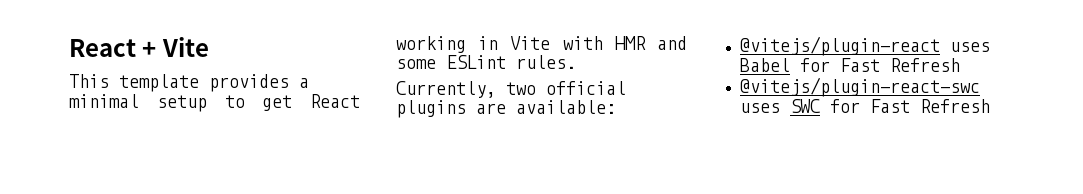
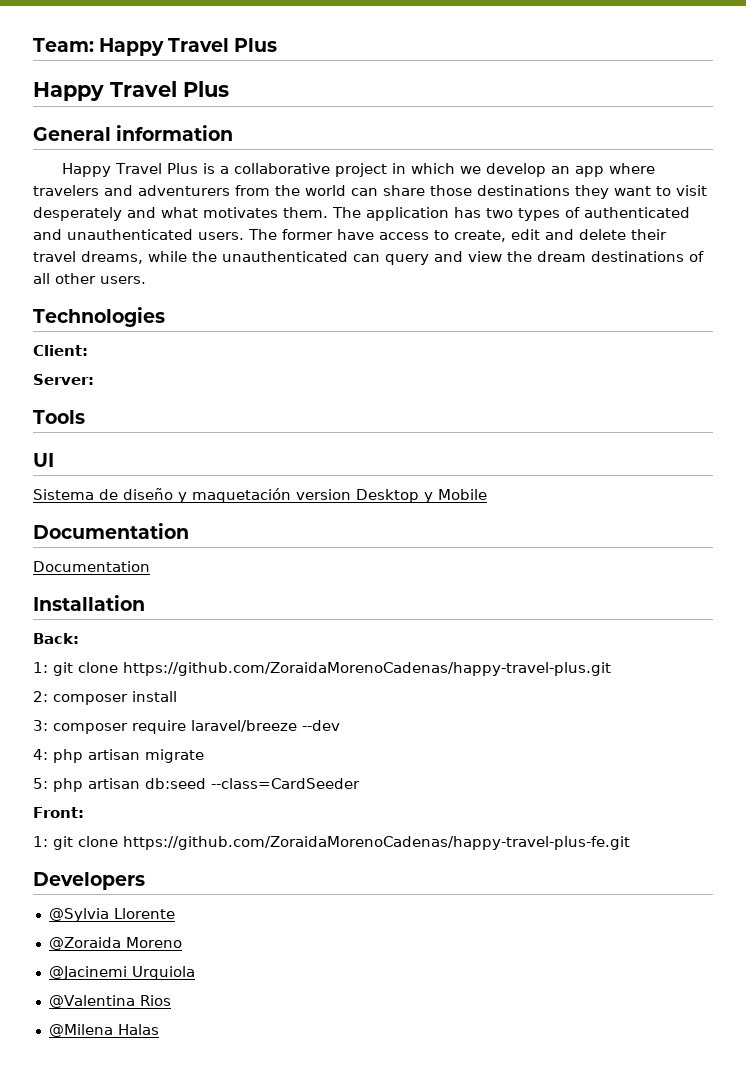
[69,37,209,57] [69,74,309,92] [69,94,360,112] [396,36,687,53] [396,55,576,69] [396,81,626,98] [396,100,616,118] [739,36,990,56] [739,58,960,72] [739,77,980,97] [739,99,990,113] React + Vite // This template provides a minimal setup to get React working in Vite with HMR and some ESLint rules. // Currently, two official plugins are available: // @vitejs/plugin-react uses Babel for Fast Refresh // @vitejs/plugin-react-swc uses SWC for Fast Refresh -> [33,38,278,56] [33,81,229,101] [33,125,234,141] [62,163,656,177] [33,185,707,199] [33,207,690,221] [33,229,667,242] [33,251,704,265] [33,273,146,284] [33,307,165,327] [33,345,88,356] [33,374,94,385] [33,410,85,424] [33,453,54,467] [33,488,487,503] [33,523,189,539] [33,561,150,572] [33,595,145,611] [33,633,79,644] [33,662,611,676] [33,691,177,705] [33,720,340,734] [33,749,204,763] [33,778,360,792] [33,807,84,818] [33,836,630,850] [33,872,145,890] [48,908,175,922] [48,937,182,950] [48,966,195,980] [48,995,171,1008] [48,1024,159,1037] Team: Happy Travel Plus // Happy Travel Plus // General information // Happy Travel Plus is a collaborative project in which we develop an app where travelers and adventurers from the world can share those destinations they want to visit desperately and what motivates them. The application has two types of authenticated and unauthenticated users. The former have access to create, edit and delete their travel dreams, while the unauthenticated can query and view the dream destinations of all other users. // Technologies // Client: // Server: // Tools // UI // Sistema de diseño y maquetación version Desktop y Mobile // Documentation // Documentation // Installation // Back: // 1: git clone https://github.com/ZoraidaMorenoCadenas/happy-travel-plus.git // 2: composer install // 3: composer require laravel/breeze --dev // 4: php artisan migrate // 5: php artisan db:seed --class=CardSeeder // Front: // 1: git clone https://github.com/ZoraidaMorenoCadenas/happy-travel-plus-fe.git // Developers // @Sylvia Llorente // @Zoraida Moreno // @Jacinemi Urquiola // @Valentina Rios // @Milena Halas

